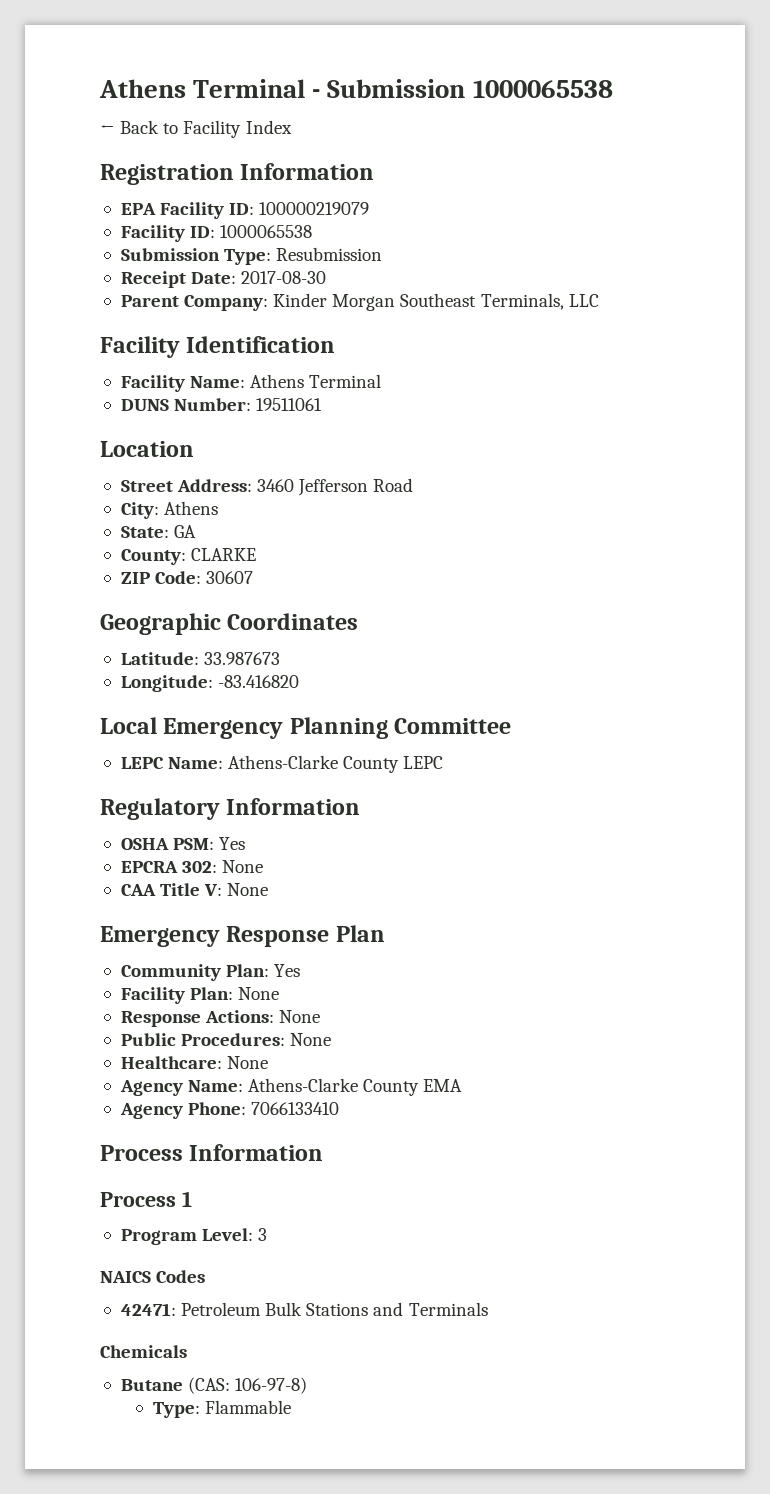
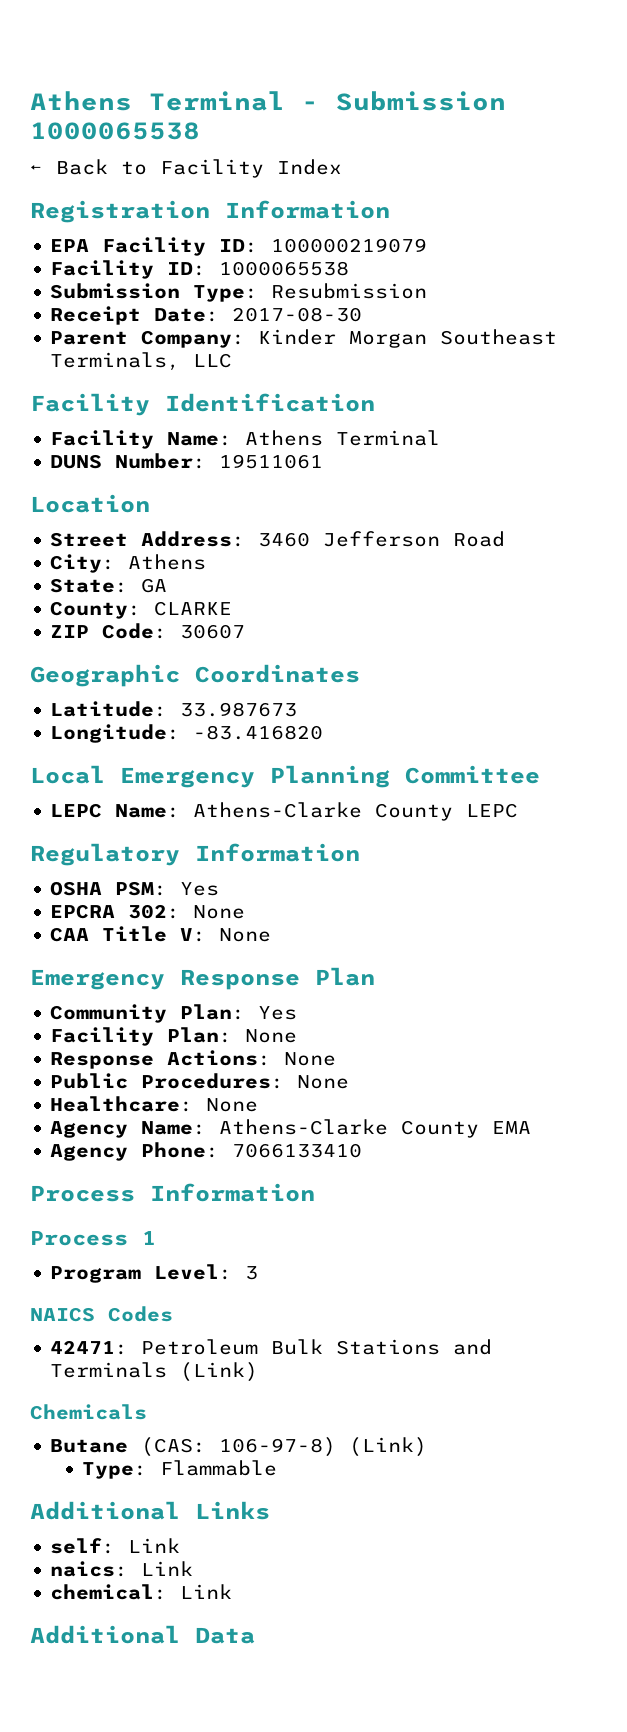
(488, 1309) none -> [180,1362,259,1382] (Link)
(308, 1385) none -> [349,1437,428,1457] (Link)
(292, 1407) none -> [30,1501,270,1520] [50,1538,181,1554] [50,1561,194,1577] [50,1584,233,1600] [30,1625,255,1644] // Additional Links // self: Link // naics: Link // chemical: Link // Additional Data

